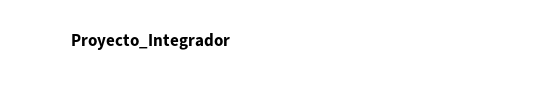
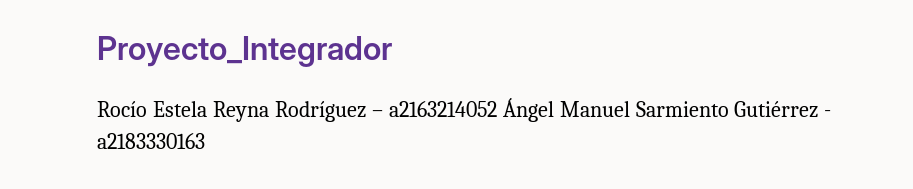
(230, 41) none -> [97,98,832,122] [97,133,205,149] // Rocío Estela Reyna Rodríguez – a2163214052 Ángel Manuel Sarmiento Gutiérrez - a2183330163

